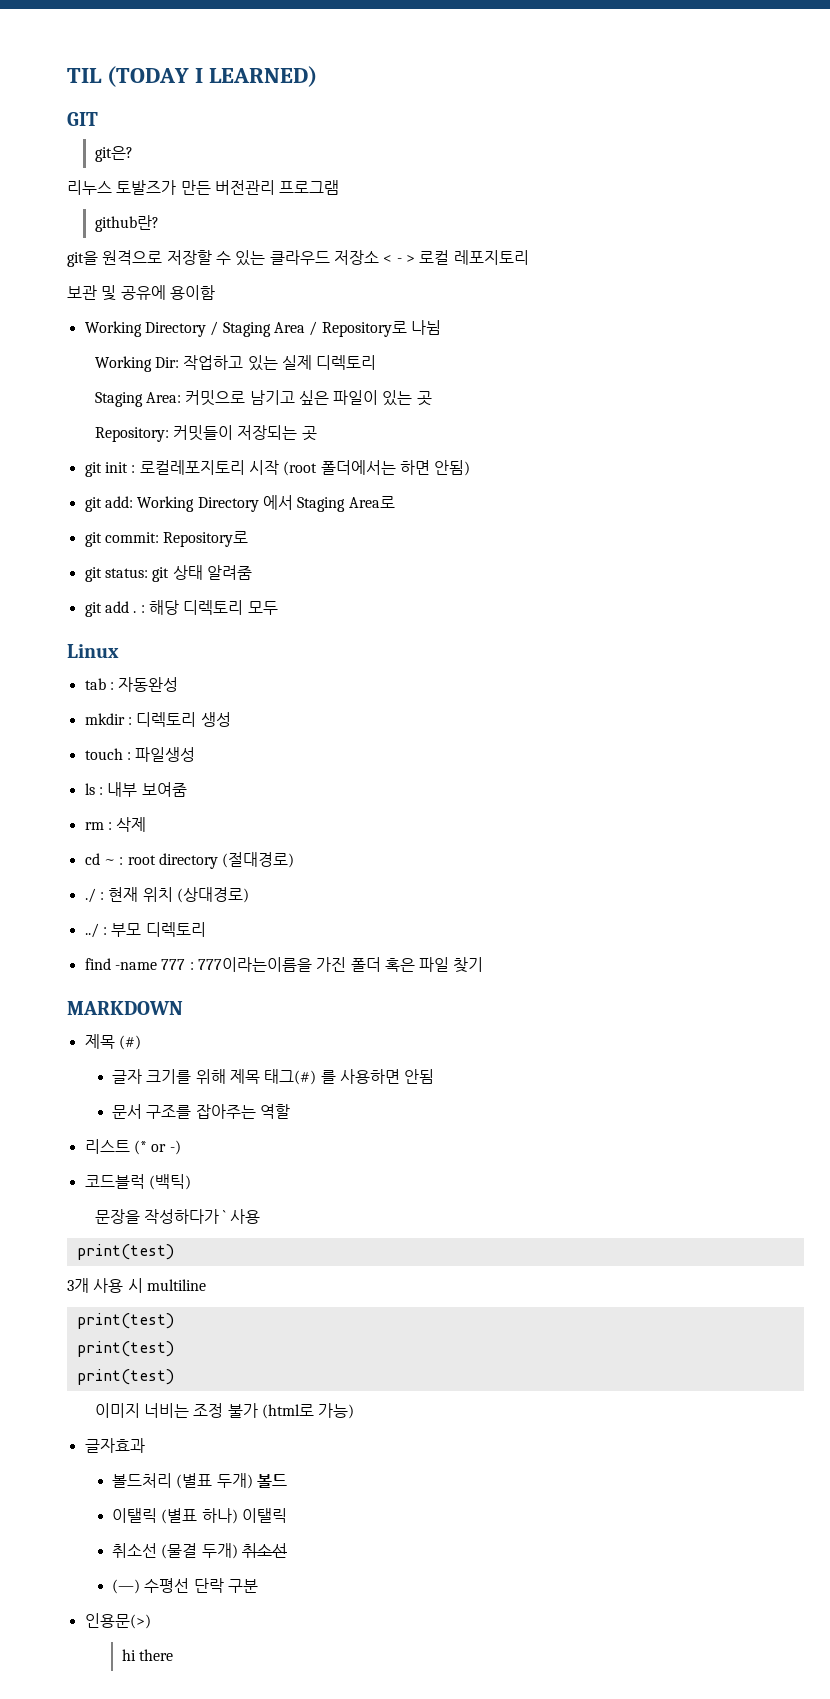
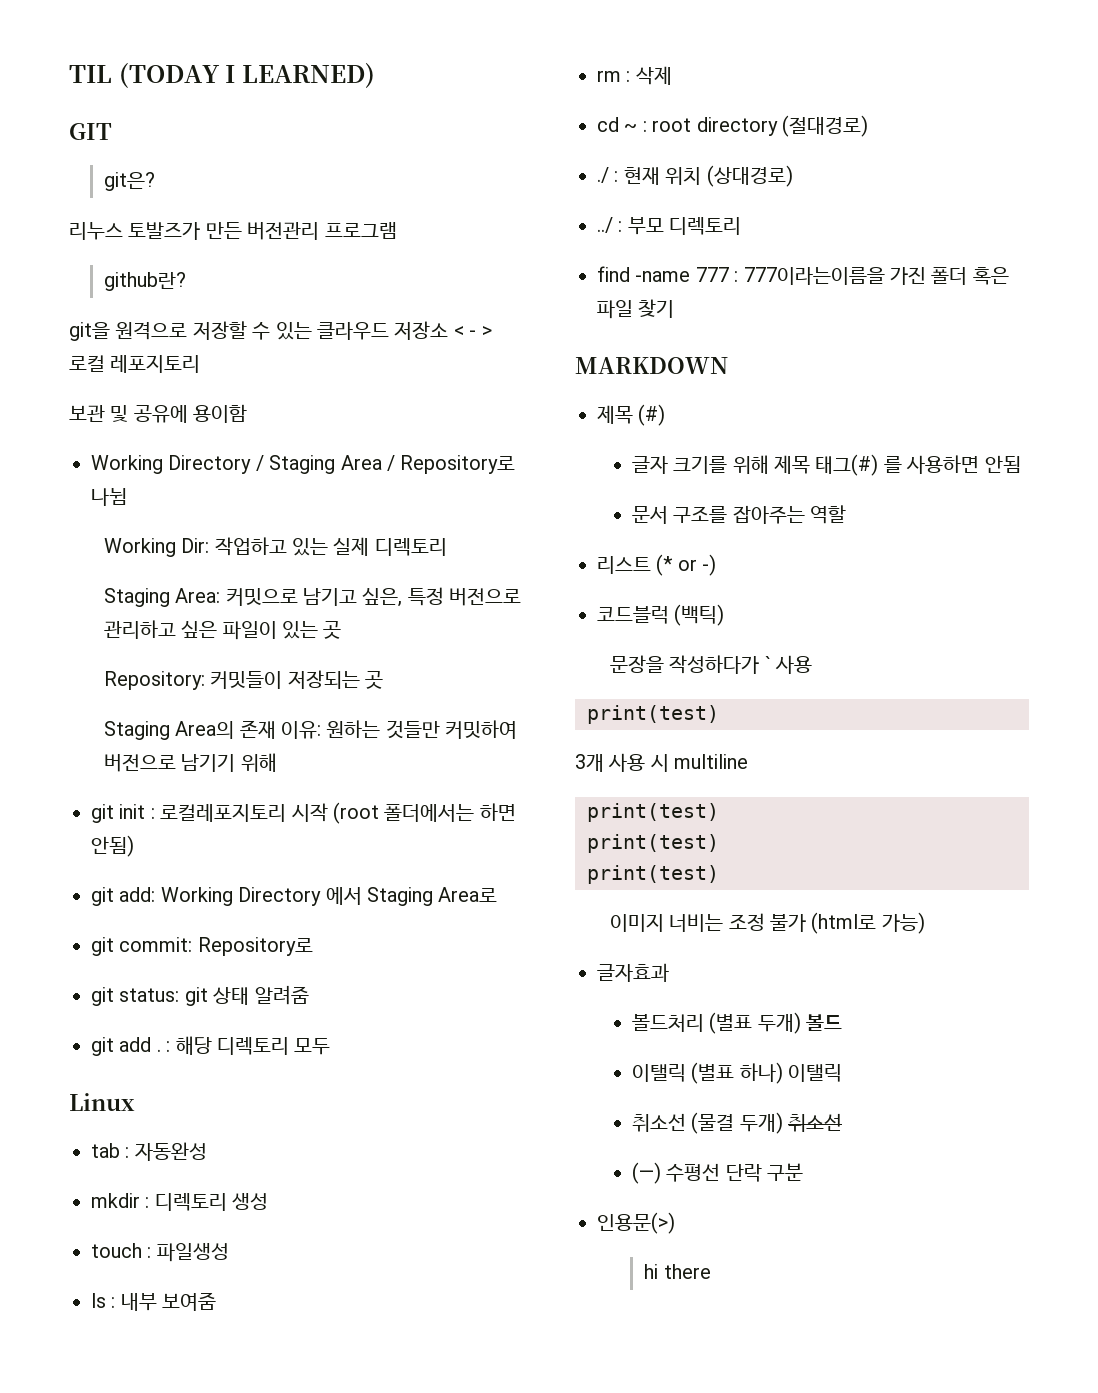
(295, 397) none -> [362,587,522,607] [103,620,176,639] 싶은, 특정 버전으로 관리하고
(317, 433) none -> [103,720,518,740] [103,753,277,772] // Staging Area의 존재 이유: 원하는 것들만 커밋하여 버전으로 남기기 위해

